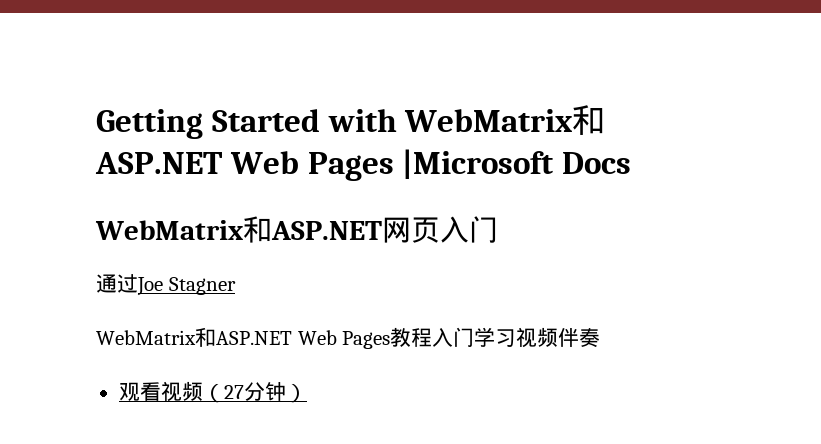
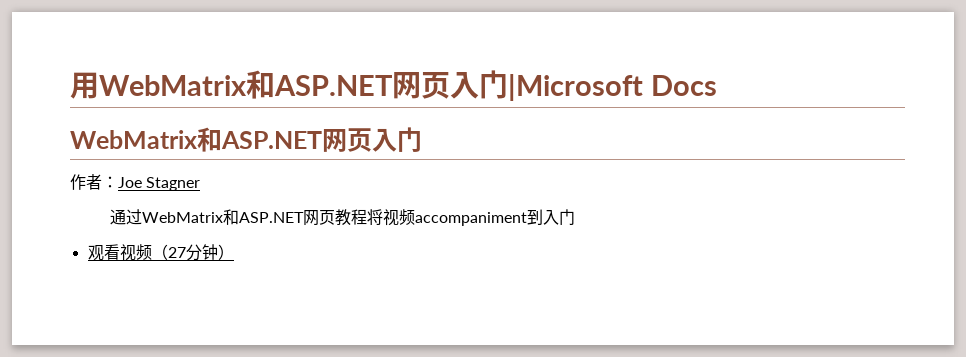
[96,105,606,139] [95,151,394,181] Getting Started with WebMatrix和ASP.NET Web Pages -> [70,70,508,99] 用WebMatrix和ASP.NET网页入门
[96,274,138,293] 通过 -> [70,174,118,190] 作者：
[96,327,601,349] WebMatrix和ASP.NET Web Pages教程入门学习视频伴奏 -> [109,209,575,226] 通过WebMatrix和ASP.NET网页教程将视频accompaniment到入门

